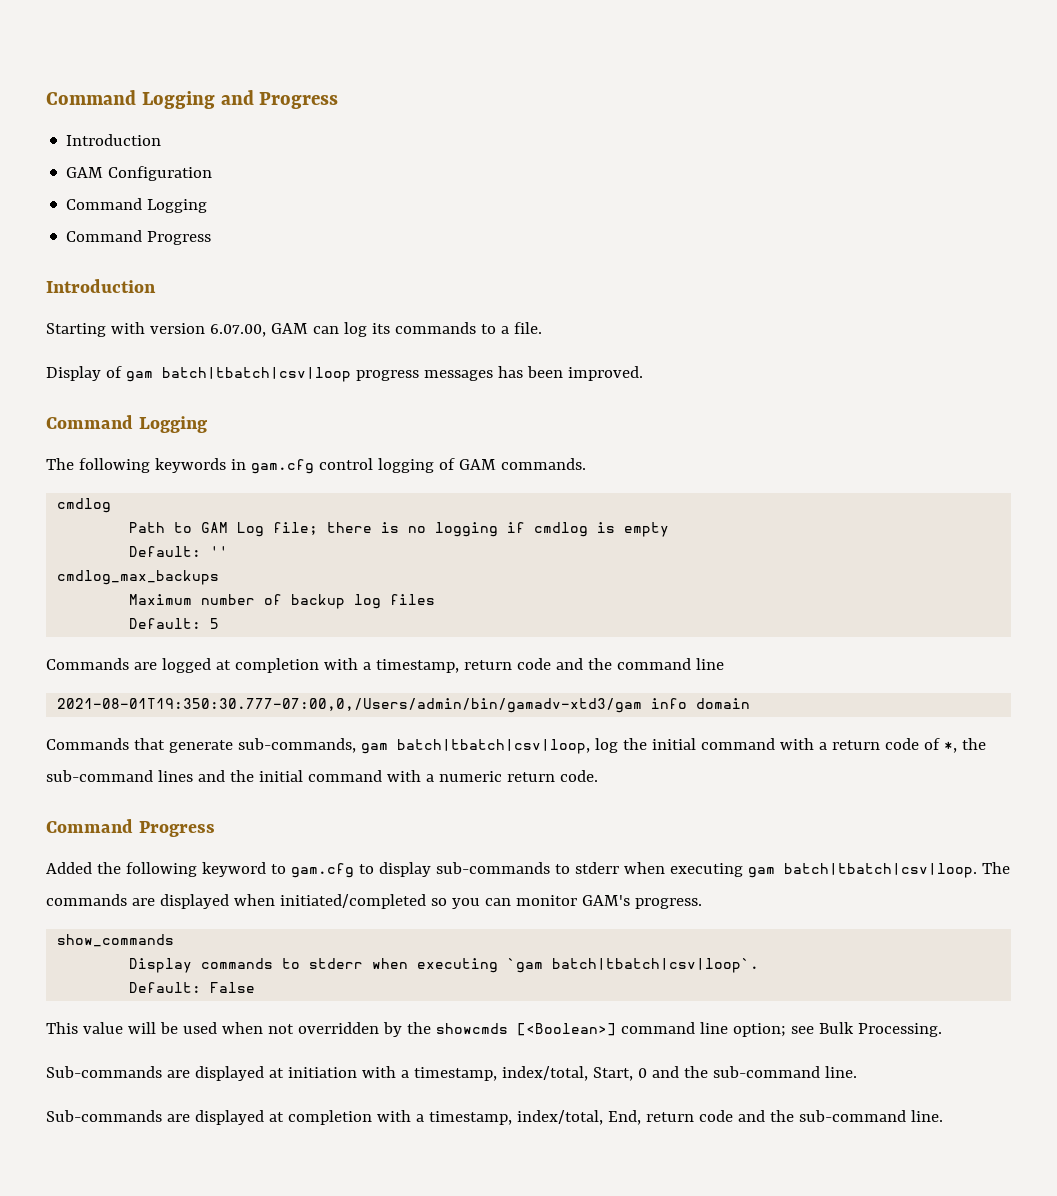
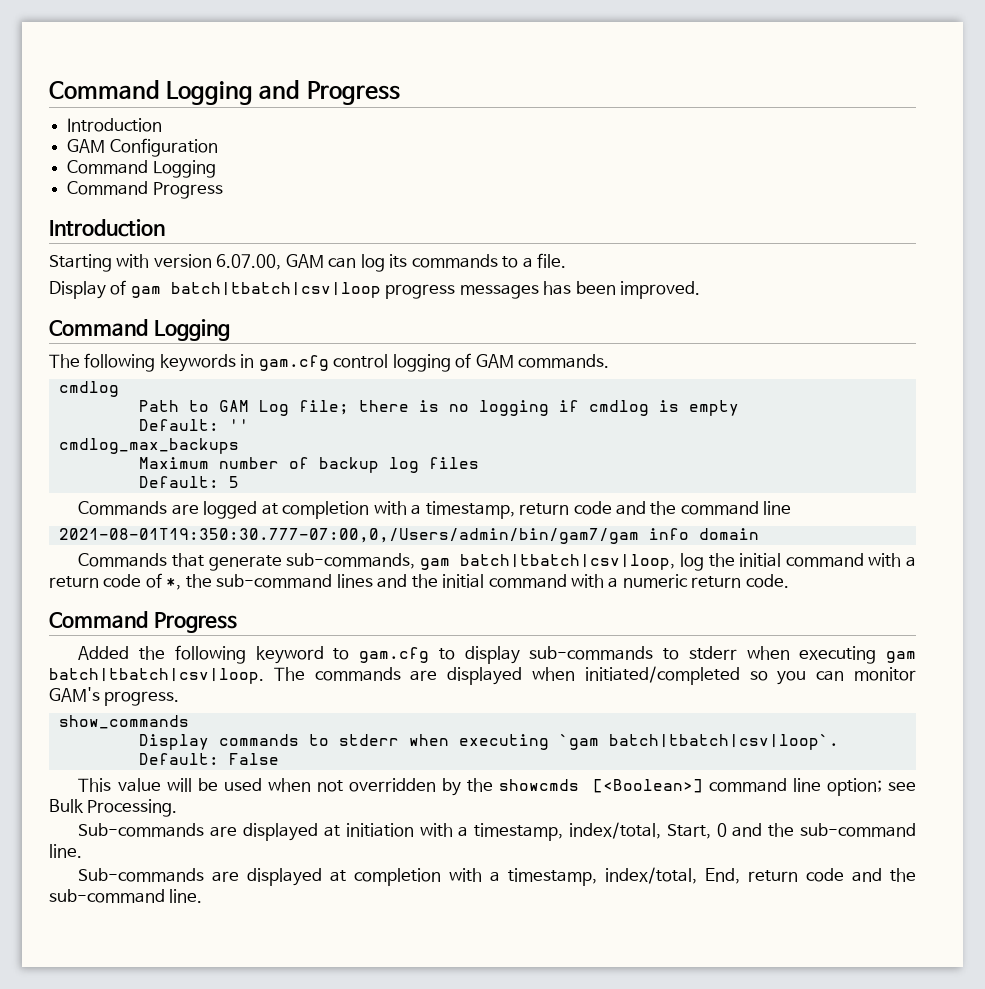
[57,698,643,713] 2021-08-01T19:350:30.777-07:00,0,/Users/admin/bin/gamadv-xtd3/gam -> [58,528,639,544] 2021-08-01T19:350:30.777-07:00,0,/Users/admin/bin/gam7/gam

